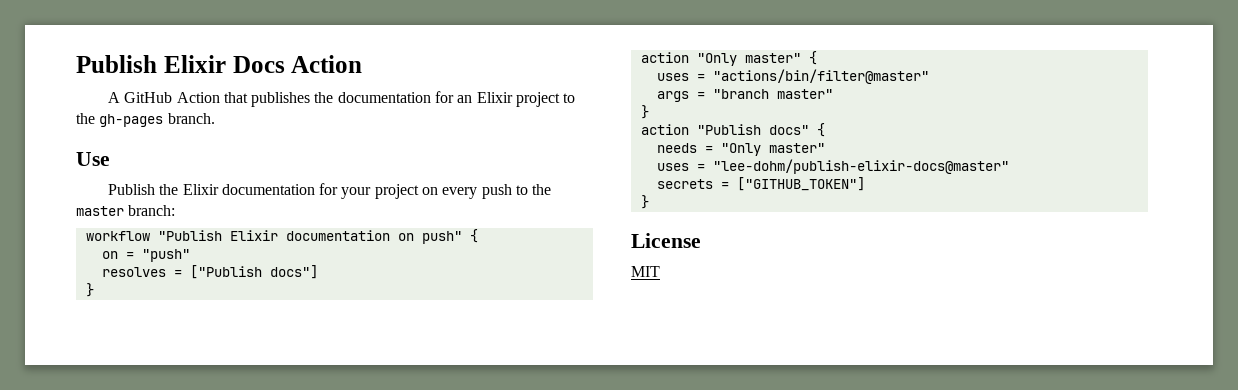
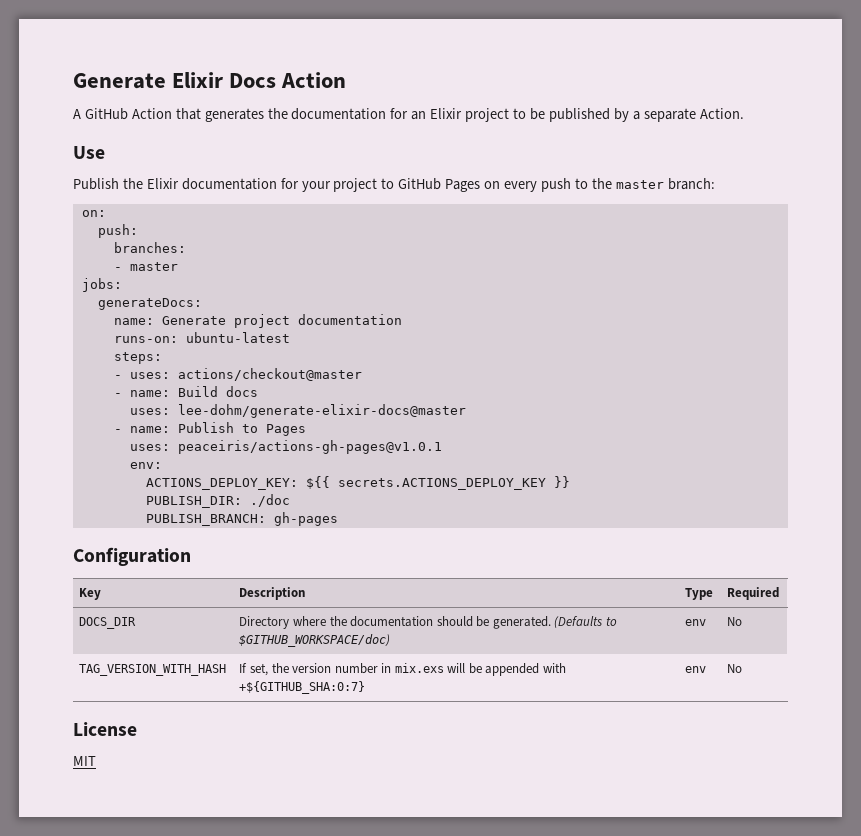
[76,55,157,73] Publish -> [73,73,166,89] Generate
[251,92,311,107] publishes -> [204,108,264,122] generates
[76,113,215,127] the gh-pages branch. -> [529,108,744,122] be published by a separate Action.
(419, 191) none -> [381,178,481,192] to GitHub Pages
[85,229,478,244] [101,249,190,262] [101,265,318,279] [85,283,94,297] [640,51,817,66] [656,69,929,84] [656,89,833,102] [640,105,649,119] [640,123,825,137] [656,143,825,156] [656,159,1009,174] [656,177,865,191] [640,195,649,209] workflow "Publish Elixir documentation on push" { // on = "push" // resolves = ["Publish docs"] // } // action "Only master" { // uses = "actions/bin/filter@master" // args = "branch master" // } // action "Publish docs" { // needs = "Only master" // uses = "lee-dohm/publish-elixir-docs@master" // secrets = ["GITHUB_TOKEN"] // } -> [81,210,106,217] [97,224,138,238] [113,242,186,253] [113,262,178,271] [81,278,122,292] [97,298,202,310] [113,314,402,328] [113,332,290,343] [113,352,162,364] [113,368,362,381] [113,386,258,397] [129,404,466,418] [113,422,306,436] [129,440,442,454] [129,462,162,469] [145,476,570,490] [145,494,290,508] [145,512,338,526] [73,547,191,566] [79,588,102,600] [239,587,306,600] [685,588,714,600] [727,587,780,600] [79,617,137,629] [239,616,617,629] [239,634,391,647] [685,619,707,626] [727,617,743,626] [79,664,227,676] [239,663,566,676] [239,681,366,694] [685,666,707,673] [727,664,743,673] on: // push: // branches: // - master // jobs: // generateDocs: // name: Generate project documentation // runs-on: ubuntu-latest // steps: // - uses: actions/checkout@master // - name: Build docs // uses: lee-dohm/generate-elixir-docs@master // - name: Publish to Pages // uses: peaceiris/actions-gh-pages@v1.0.1 // env: // ACTIONS_DEPLOY_KEY: ${{ secrets.ACTIONS_DEPLOY_KEY }} // PUBLISH_DIR: ./doc // PUBLISH_BRANCH: gh-pages // Configuration // Key | Description | Type | Required // DOCS_DIR | Directory where the documentation should be generated. (Defaults to $GITHUB_WORKSPACE/doc) | env | No // TAG_VERSION_WITH_HASH | If set, the version number in mix.exs will be appended with +${GITHUB_SHA:0:7} | env | No

